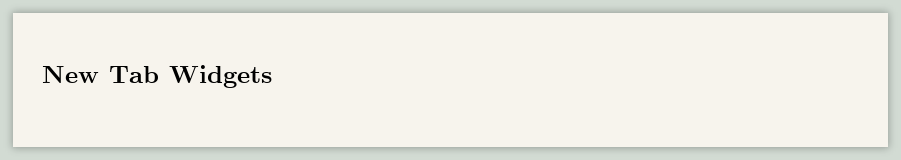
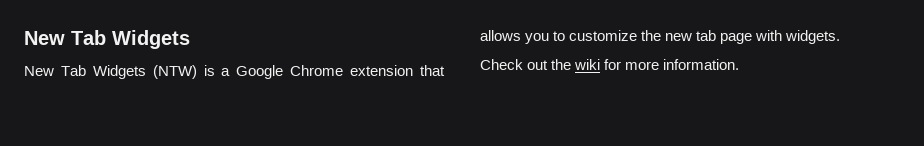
[42,65,272,88] New Tab Widgets -> [24,30,190,49] [24,65,446,79] [480,30,841,44] [480,59,740,70] New Tab Widgets // New Tab Widgets (NTW) is a Google Chrome extension that allows you to customize the new tab page with widgets. // Check out the wiki for more information.

